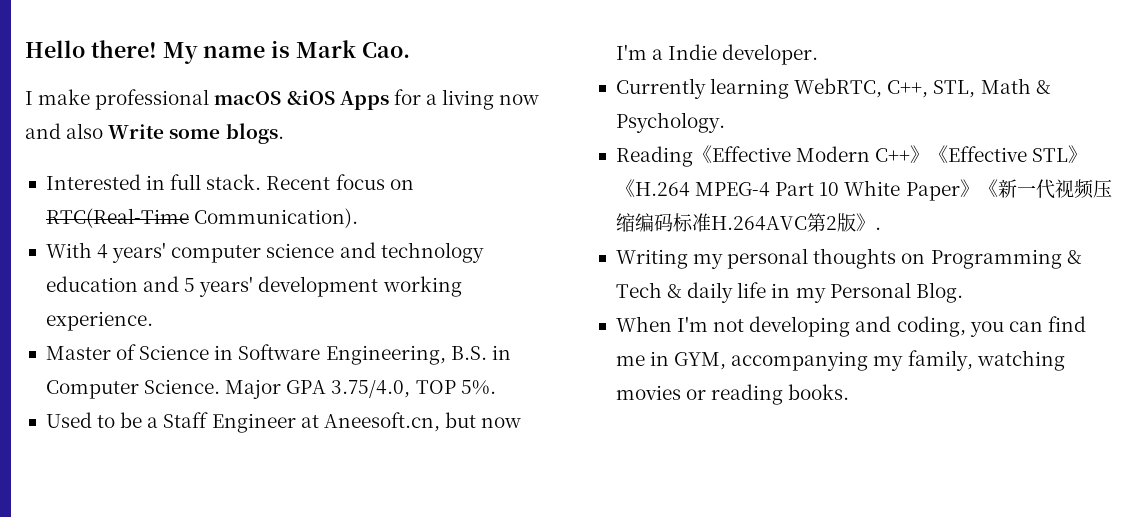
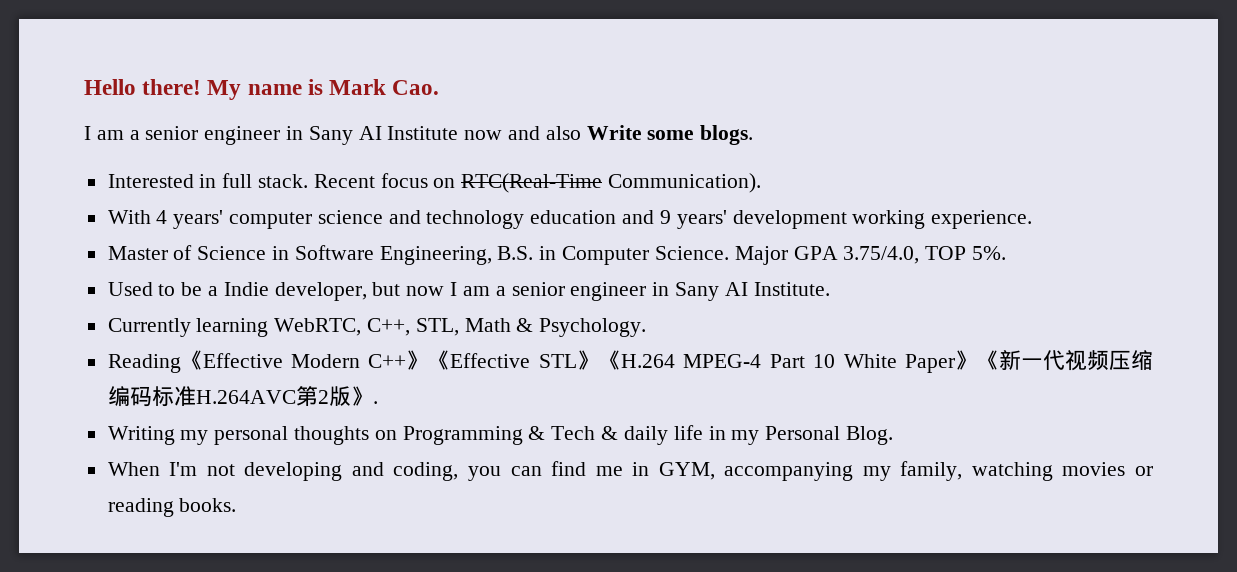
[38,89,495,110] make professional macOS &iOS Apps for a living -> [96,126,459,145] am a senior engineer in Sany AI Institute
[184,278,196,292] 5 -> [659,210,671,224] 9
[163,412,522,433] [615,44,819,65] Staff Engineer at Aneesoft.cn, but now I'm a Indie developer. -> [223,282,830,301] Indie developer, but now I am a senior engineer in Sany AI Institute.

